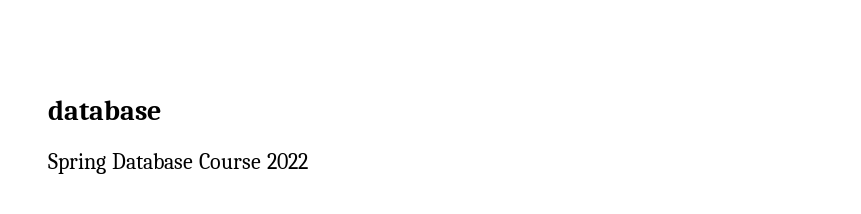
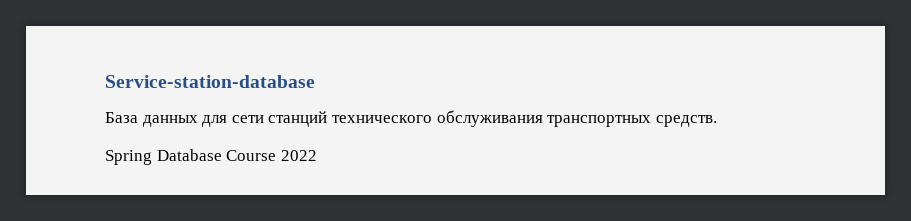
[48,100,161,120] database -> [105,75,315,88] [105,110,717,127] Service-station-database // База данных для сети станций технического обслуживания транспортных средств.

